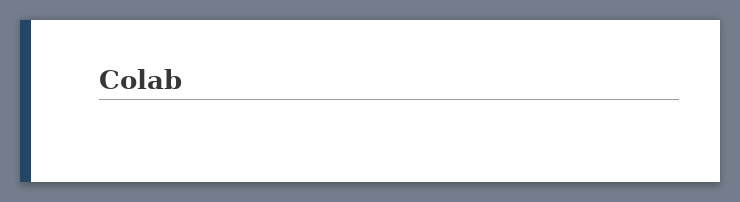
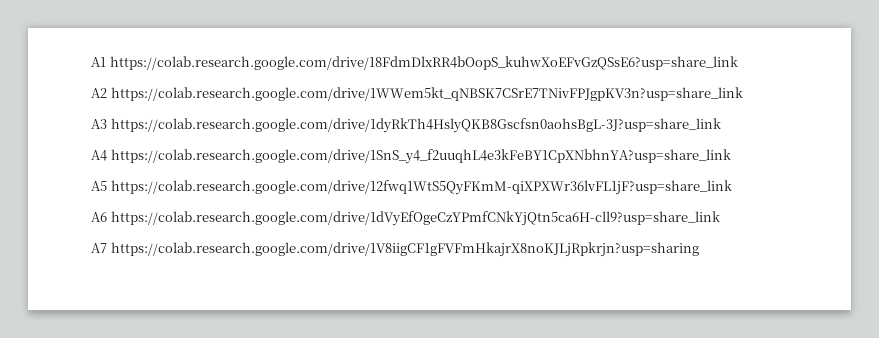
[99,69,182,89] Colab -> [91,56,738,70] [91,87,743,101] [91,118,721,133] [91,149,731,164] [91,180,732,195] [91,211,720,226] [91,242,699,257] A1 https://colab.research.google.com/drive/18FdmDlxRR4bOopS_kuhwXoEFvGzQSsE6?usp=share_link // A2 https://colab.research.google.com/drive/1WWem5kt_qNBSK7CSrE7TNivFPJgpKV3n?usp=share_link // A3 https://colab.research.google.com/drive/1dyRkTh4HslyQKB8Gscfsn0aohsBgL-3J?usp=share_link // A4 https://colab.research.google.com/drive/1SnS_y4_f2uuqhL4e3kFeBY1CpXNbhnYA?usp=share_link // A5 https://colab.research.google.com/drive/12fwq1WtS5QyFKmM-qiXPXWr36lvFL1jF?usp=share_link // A6 https://colab.research.google.com/drive/1dVyEfOgeCzYPmfCNkYjQtn5ca6H-cll9?usp=share_link // A7 https://colab.research.google.com/drive/1V8iigCF1gFVFmHkajrX8noKJLjRpkrjn?usp=sharing

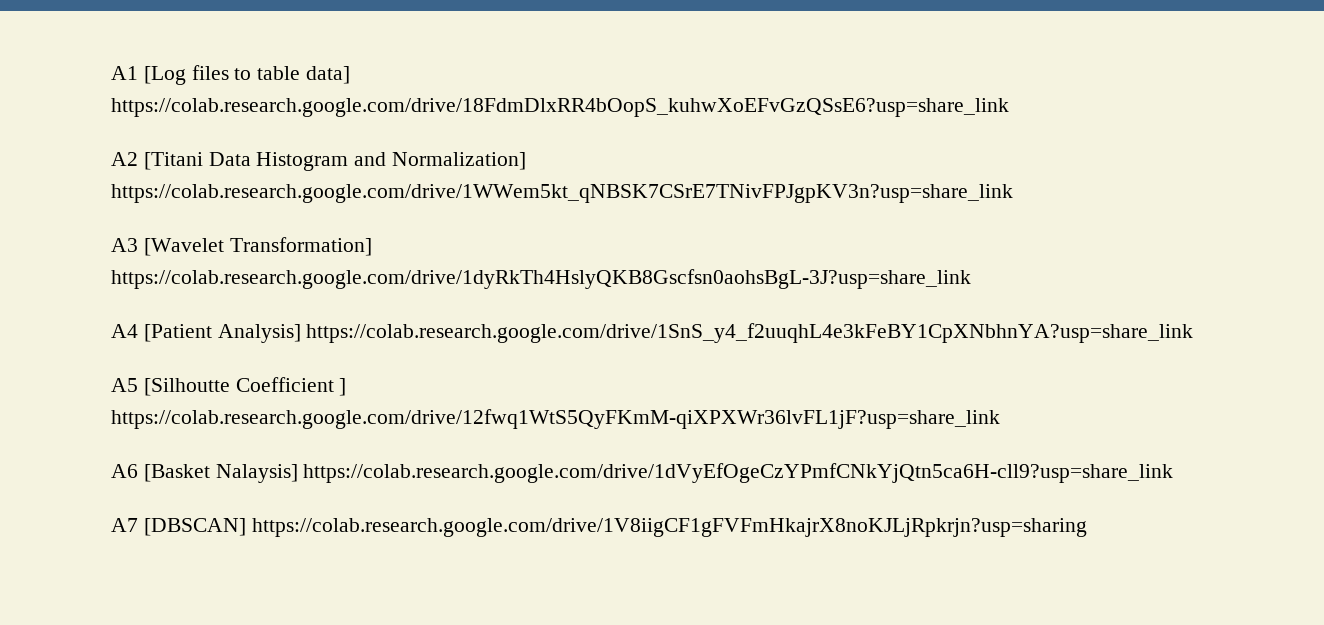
[109,56,738,70] [91,88,107,98] https://colab.research.google.com/drive/18FdmDlxRR4bOopS_kuhwXoEFvGzQSsE6?usp=share_link // A2 -> [143,65,351,85] [111,98,1009,117] [111,152,527,171] [Log files to table data] https://colab.research.google.com/drive/18FdmDlxRR4bOopS_kuhwXoEFvGzQSsE6?usp=share_link // A2 [Titani Data Histogram and Normalization]
(107, 124) none -> [143,237,372,256] [Wavelet Transformation]
(107, 155) none -> [143,324,301,343] [Patient Analysis]
(107, 186) none -> [143,377,347,396] [Silhoutte Coefficient ]
(107, 217) none -> [143,464,298,483] [Basket Nalaysis]
(107, 248) none -> [143,518,246,536] [DBSCAN]

